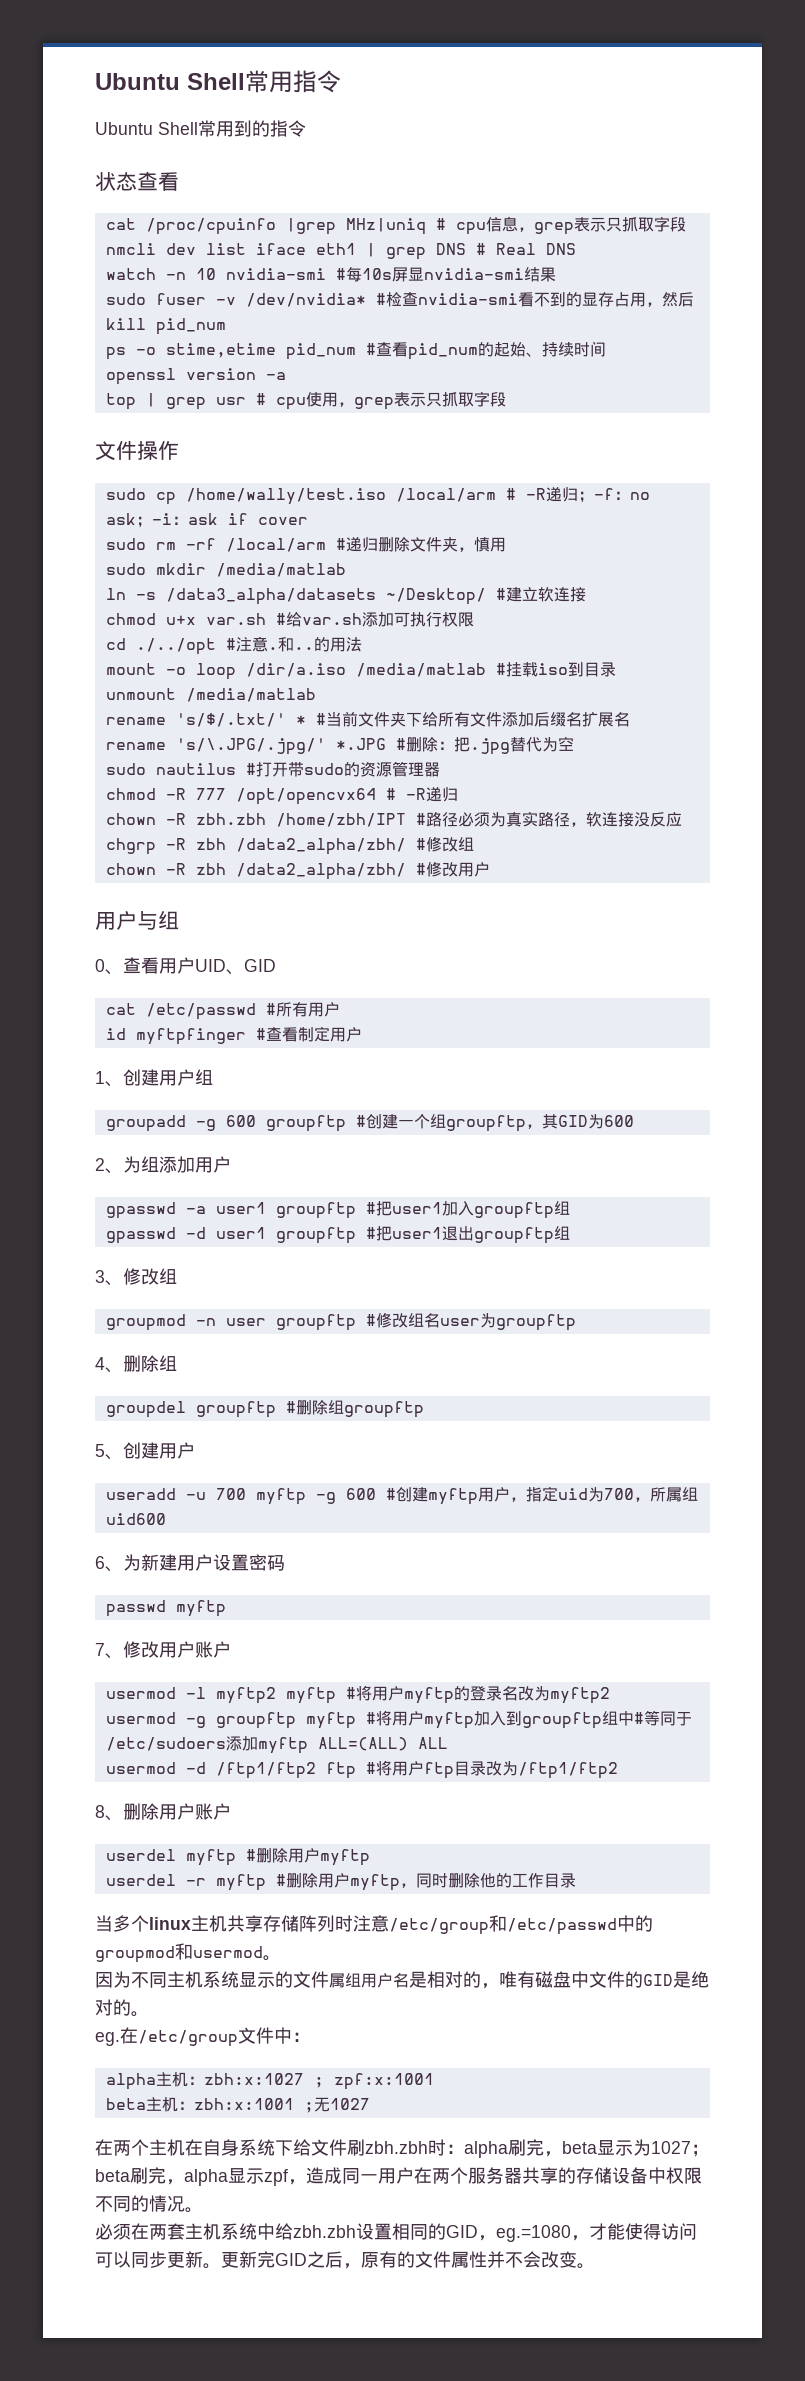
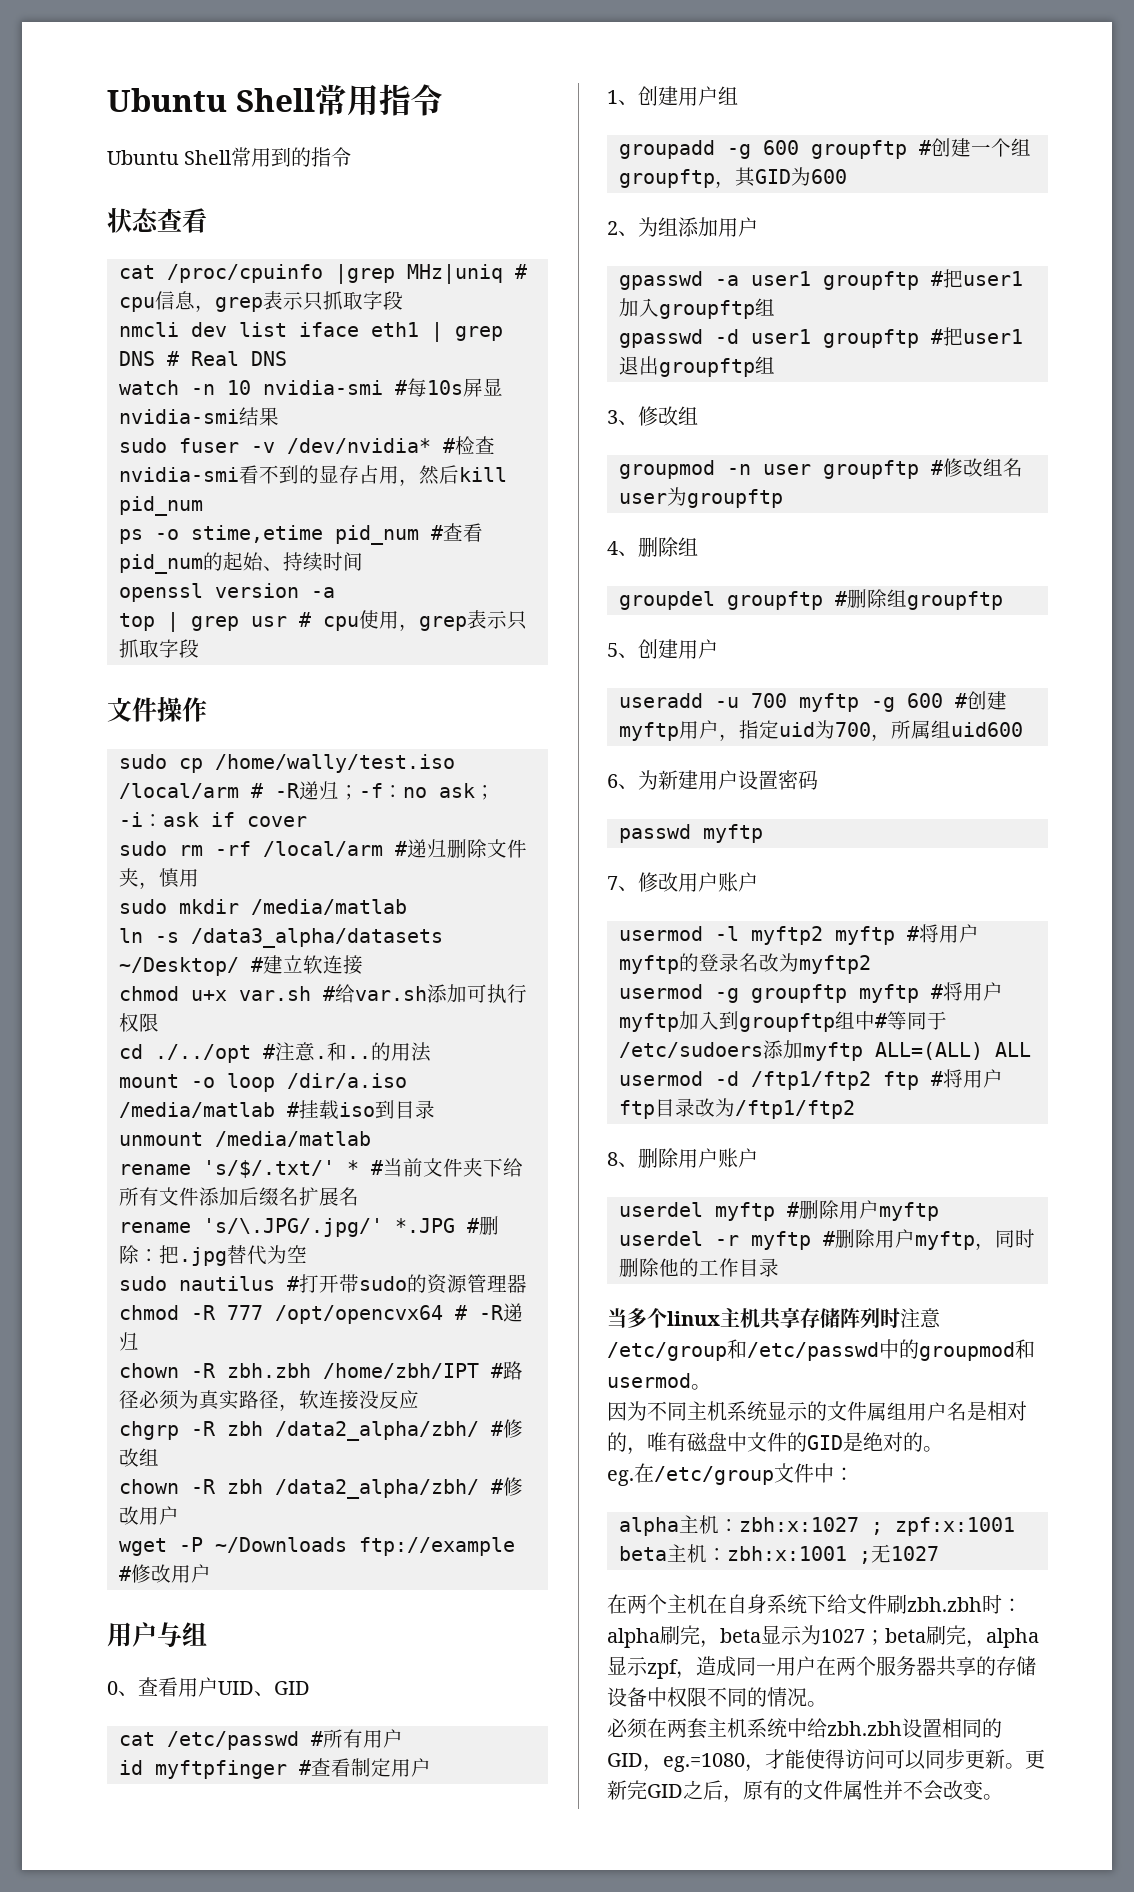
(490, 869) none -> [119,1537,515,1556] [119,1564,211,1583] // wget -P ~/Downloads ftp://example #修改用户

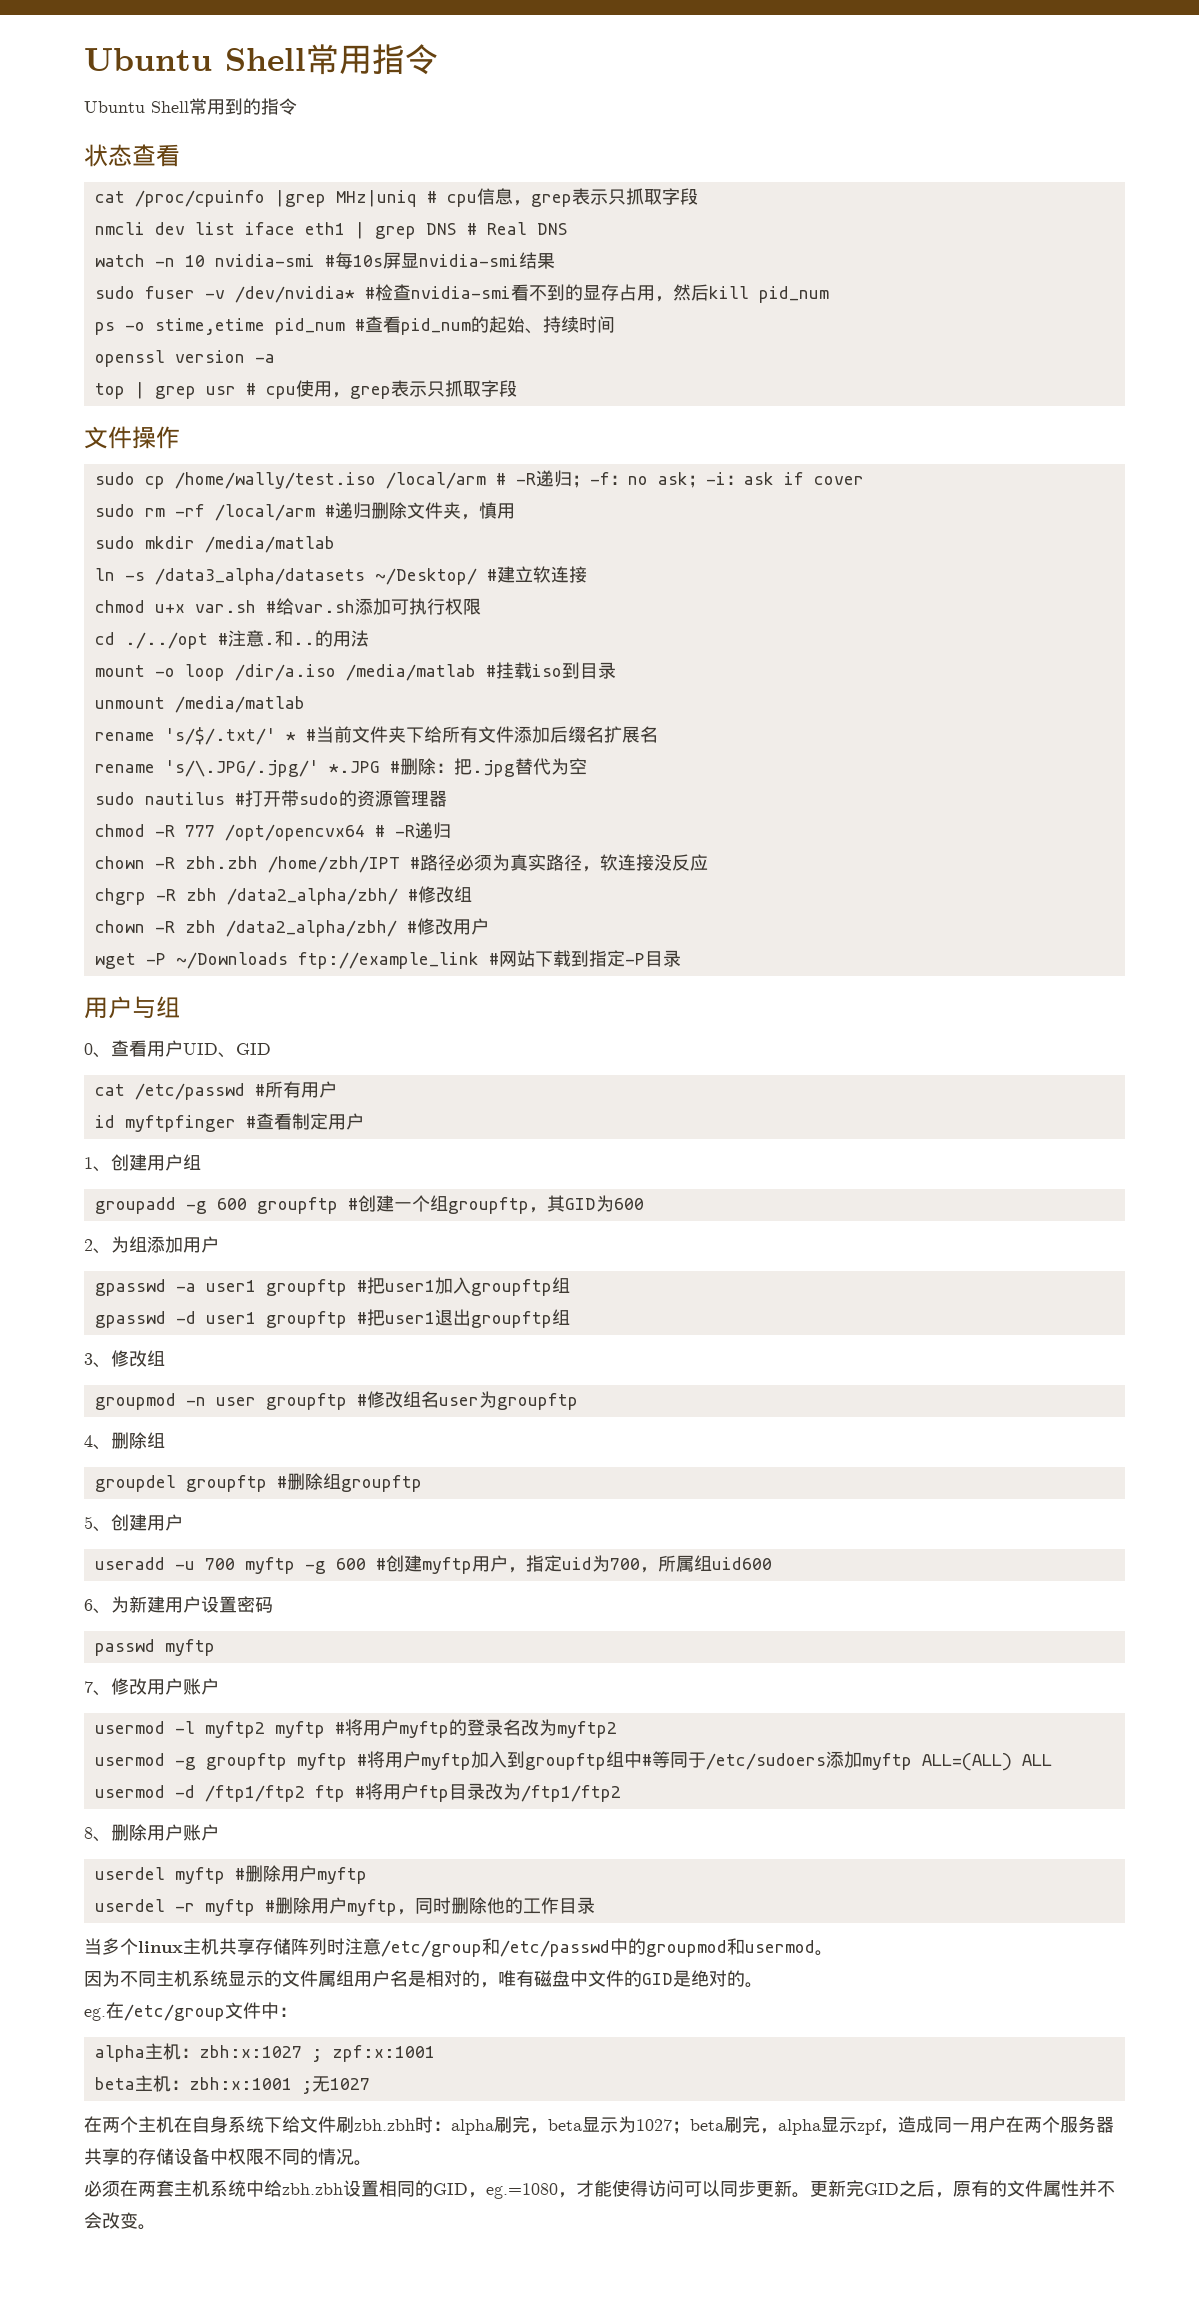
[359,1537,515,1556] [119,1564,211,1583] ftp://example #修改用户 -> [297,950,681,969] ftp://example_link #网站下载到指定-P目录

